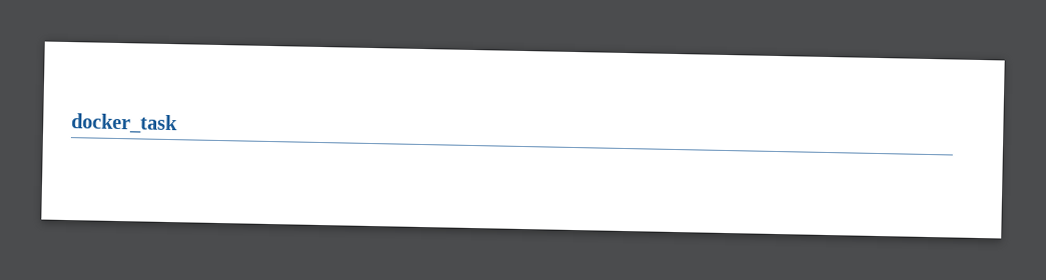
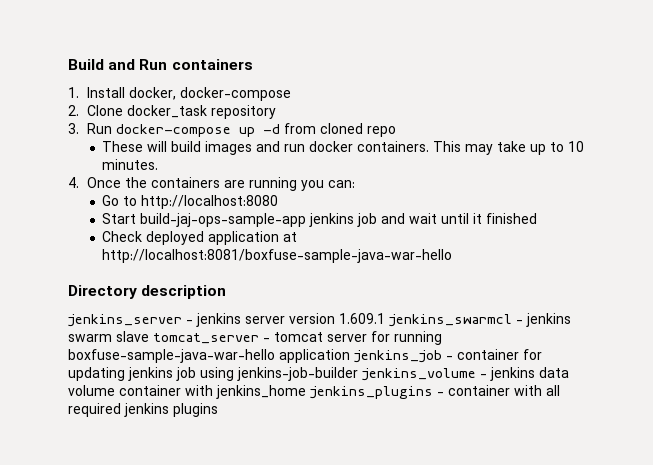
[71,113,178,135] docker_task -> [68,59,253,70] [68,87,291,101] [68,105,276,119] [68,123,396,137] [102,141,585,155] [102,159,159,170] [68,177,355,191] [102,195,279,209] [102,213,538,227] [102,231,298,245] [102,249,453,263] [68,285,227,299] [68,313,571,327] [68,331,442,345] [68,349,542,363] [68,367,569,381] [68,385,560,399] [68,403,218,417] Build and Run containers // 1. Install docker, docker-compose // 2. Clone docker_task repository // 3. Run docker-compose up -d from cloned repo // These will build images and run docker containers. This may take up to 10 minutes. // 4. Once the containers are running you can: // Go to http://localhost:8080 // Start build-jaj-ops-sample-app jenkins job and wait until it finished // Check deployed application at http://localhost:8081/boxfuse-sample-java-war-hello // Directory description // jenkins_server - jenkins server version 1.609.1 jenkins_swarmcl - jenkins swarm slave tomcat_server - tomcat server for running boxfuse-sample-java-war-hello application jenkins_job - container for updating jenkins job using jenkins-job-builder jenkins_volume - jenkins data volume container with jenkins_home jenkins_plugins - container with all required jenkins plugins

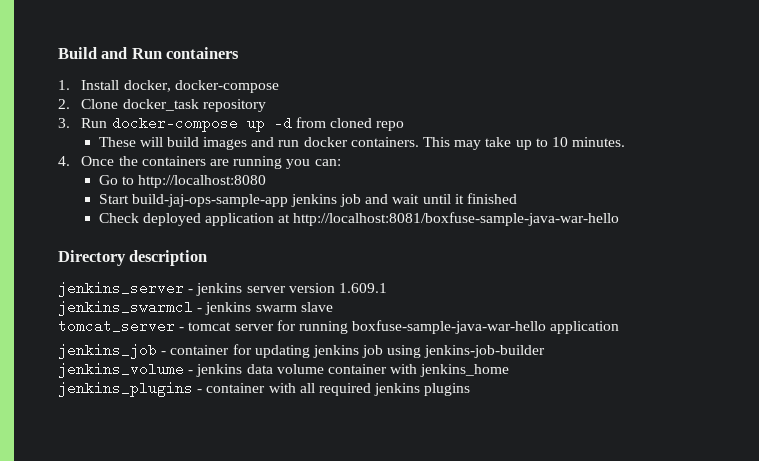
(385, 318) none -> (387, 288) //
(149, 336) none -> (333, 307) //
(350, 356) none -> (620, 327) //
(358, 374) none -> (546, 351) //
(306, 392) none -> (510, 370) //

